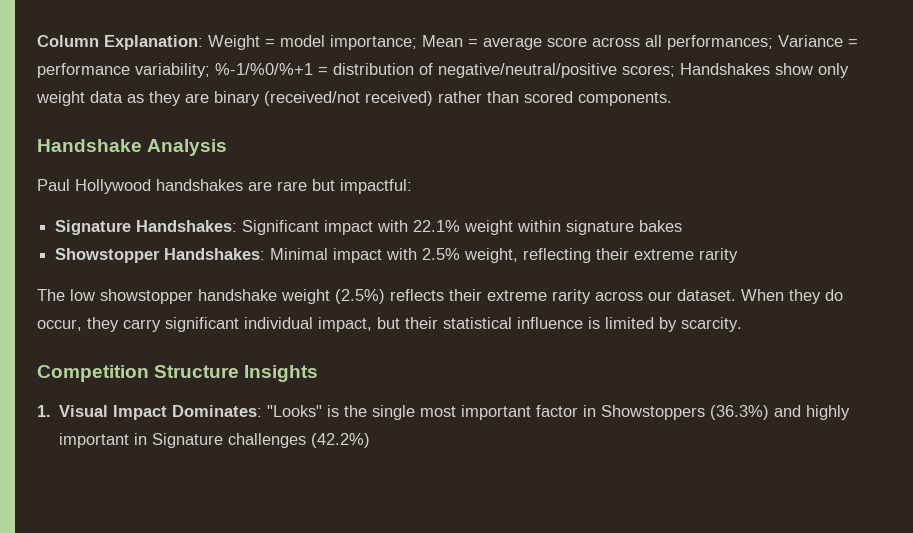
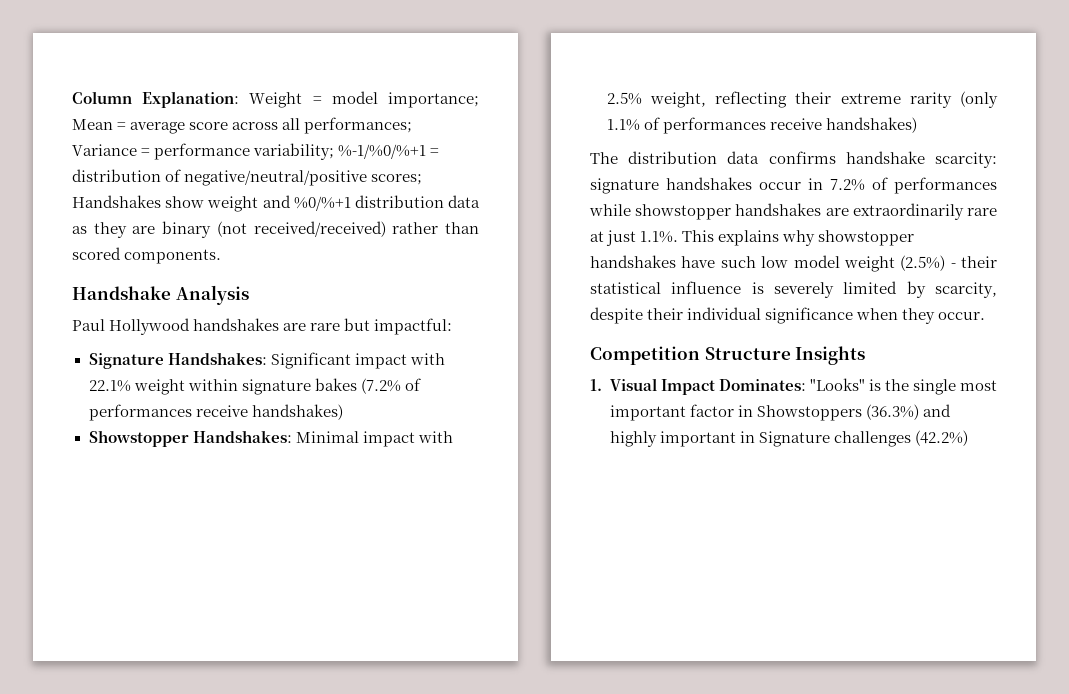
[818,63,849,78] [36,91,85,106] only weight -> [207,195,444,212] weight and %0/%+1 distribution
[264,91,433,106] (received/not received) -> [216,221,386,237] (not received/received)
(683, 226) none -> [360,378,421,394] [88,404,343,421] (7.2% of performances receive handshakes)
[37,289,843,304] [37,317,400,332] // The low showstopper handshake weight (2.5%) reflects their extreme rarity across our dataset. When they do occur, they carry significant individual impact, but -> [960,91,998,108] [606,117,917,134] [590,151,997,168] [590,177,997,194] [589,203,997,220] [590,230,915,246] [590,255,956,272] (only 1.1% of performances receive handshakes) // The distribution data confirms handshake scarcity: signature handshakes occur in 7.2% of performances while showstopper handshakes are extraordinarily rare at just 1.1%. This explains why showstopper handshakes have such low model weight (2.5%) -
(600, 323) none -> [774,282,834,298] severely
[681,317,742,332] scarcity. -> [935,282,997,298] [590,307,986,324] scarcity, despite their individual significance when they occur.

